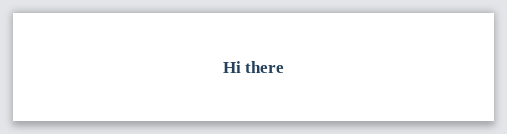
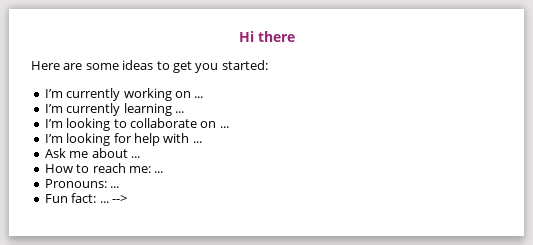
(285, 67) none -> [31,60,268,73] [44,88,204,101] [44,103,184,116] [44,118,229,131] [44,133,202,146] [44,148,140,158] [44,163,164,173] [44,179,120,188] [44,193,127,203] // Here are some ideas to get you started: // I’m currently working on ... // I’m currently learning ... // I’m looking to collaborate on ... // I’m looking for help with ... // Ask me about ... // How to reach me: ... // Pronouns: ... // Fun fact: ... -->

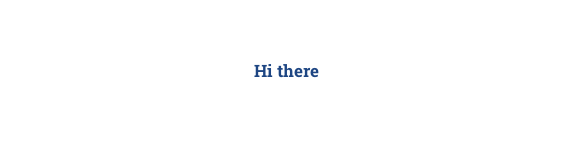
[31,60,268,73] [44,88,204,101] [44,103,184,116] [44,118,229,131] [44,133,202,146] [44,148,140,158] [44,163,164,173] [44,179,120,188] [44,193,127,203] // Here are some ideas to get you started: // I’m currently working on ... // I’m currently learning ... // I’m looking to collaborate on ... // I’m looking for help with ... // Ask me about ... // How to reach me: ... // Pronouns: ... // Fun fact: ... --> -> (319, 71) none

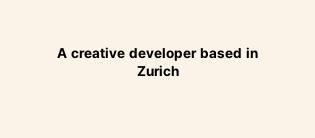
[254,64,319,78] Hi there -> [57,47,258,61] [136,65,179,77] A creative developer based in Zurich

